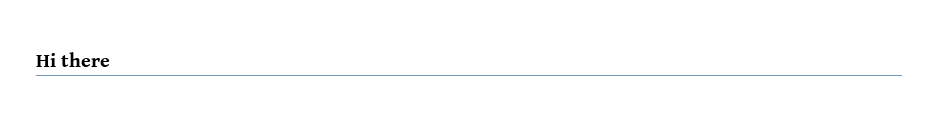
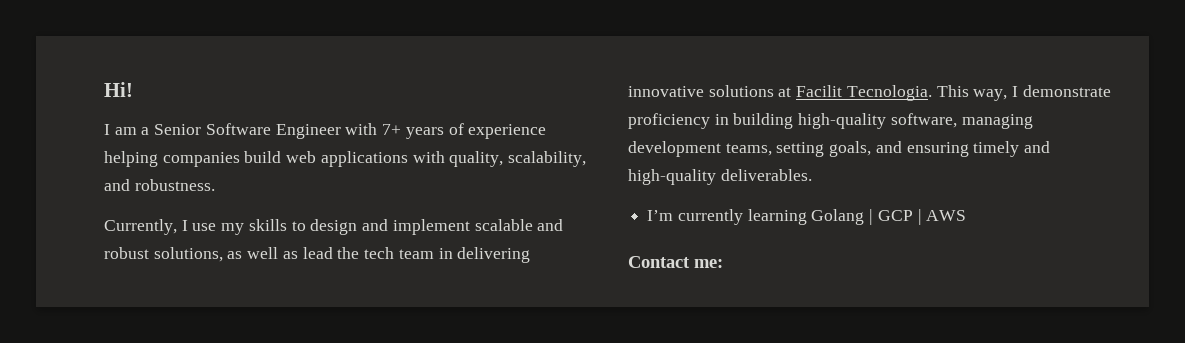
[36,52,111,67] Hi there -> [104,82,133,97] [104,123,547,139] [104,151,587,167] [104,179,215,191] [104,219,564,235] [104,247,531,263] [628,85,1111,101] [628,113,1033,129] [628,141,1051,157] [628,169,812,185] [647,209,967,225] [628,256,723,268] Hi! // I am a Senior Software Engineer with 7+ years of experience helping companies build web applications with quality, scalability, and robustness. // Currently, I use my skills to design and implement scalable and robust solutions, as well as lead the tech team in delivering innovative solutions at Facilit Tecnologia. This way, I demonstrate proficiency in building high-quality software, managing development teams, setting goals, and ensuring timely and high-quality deliverables. // I’m currently learning Golang | GCP | AWS // Contact me:

